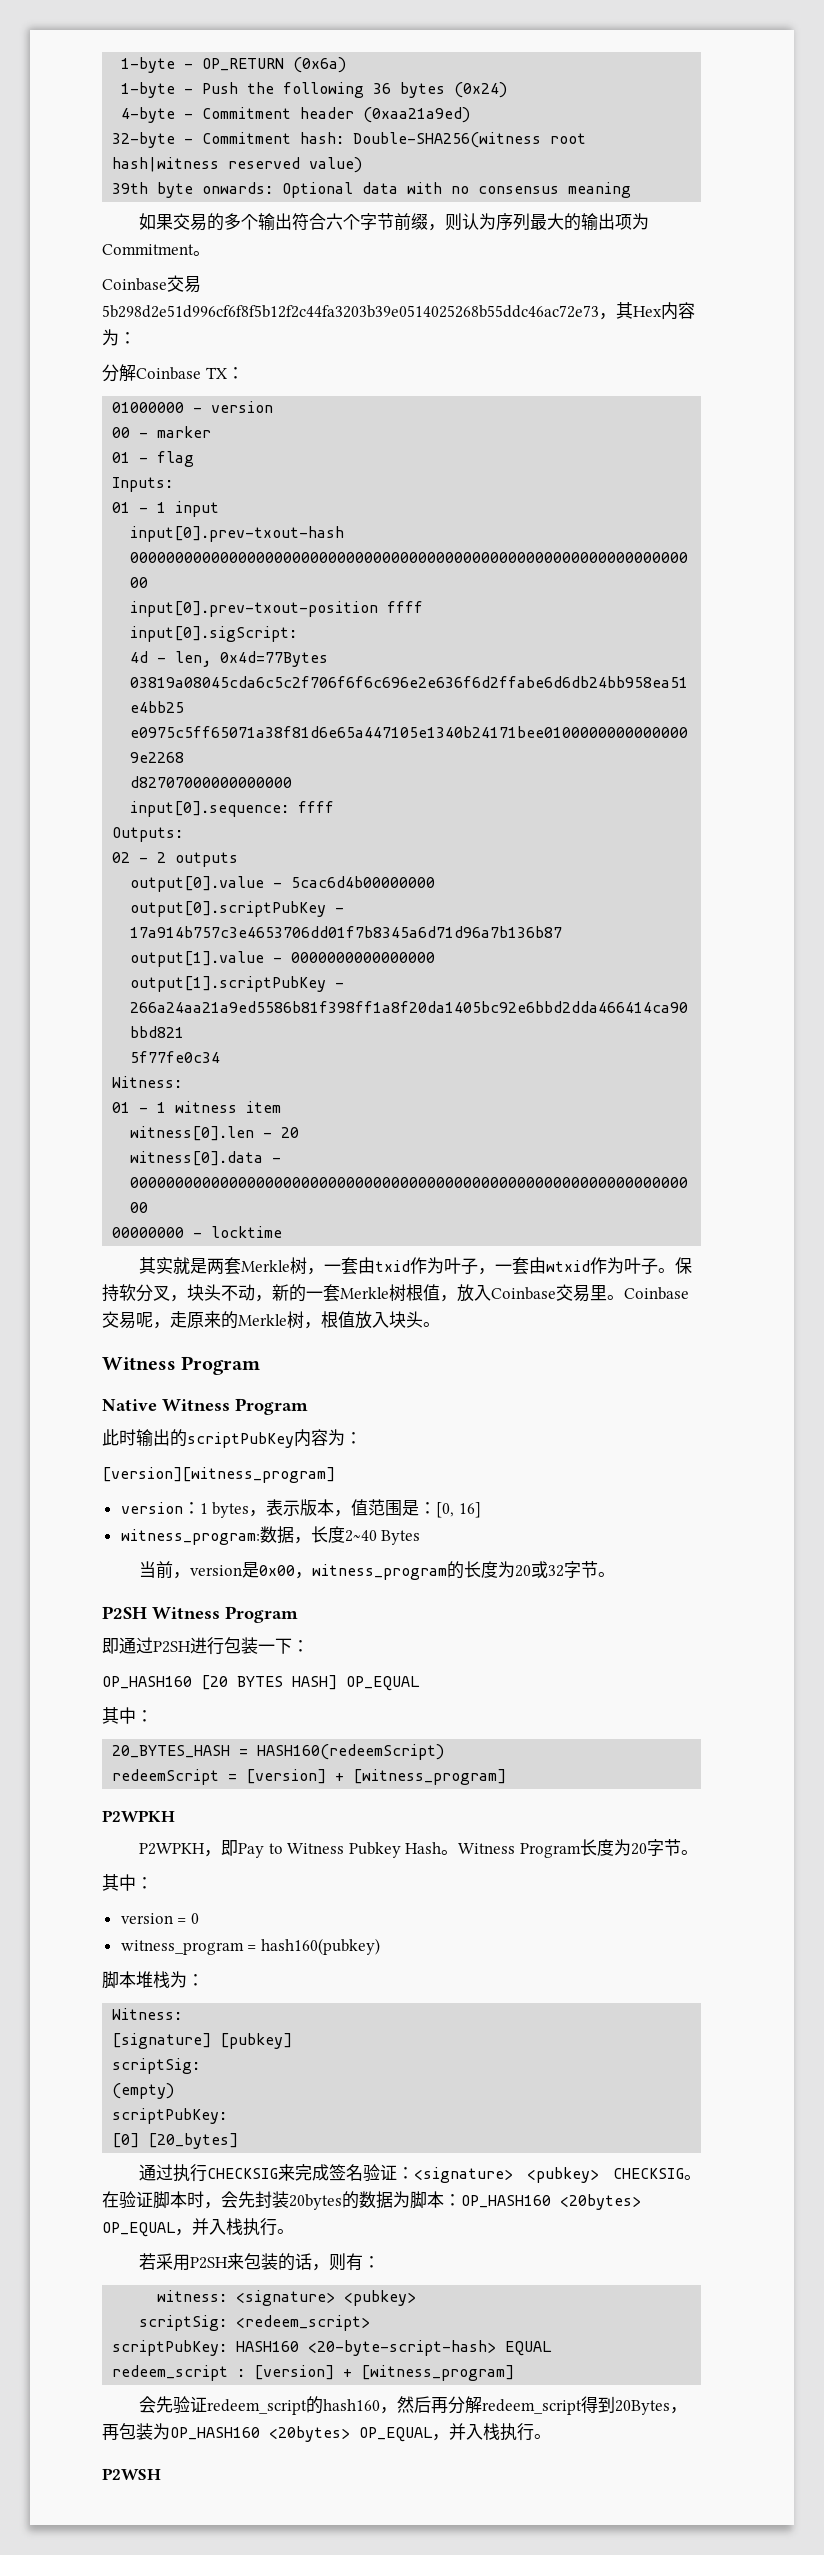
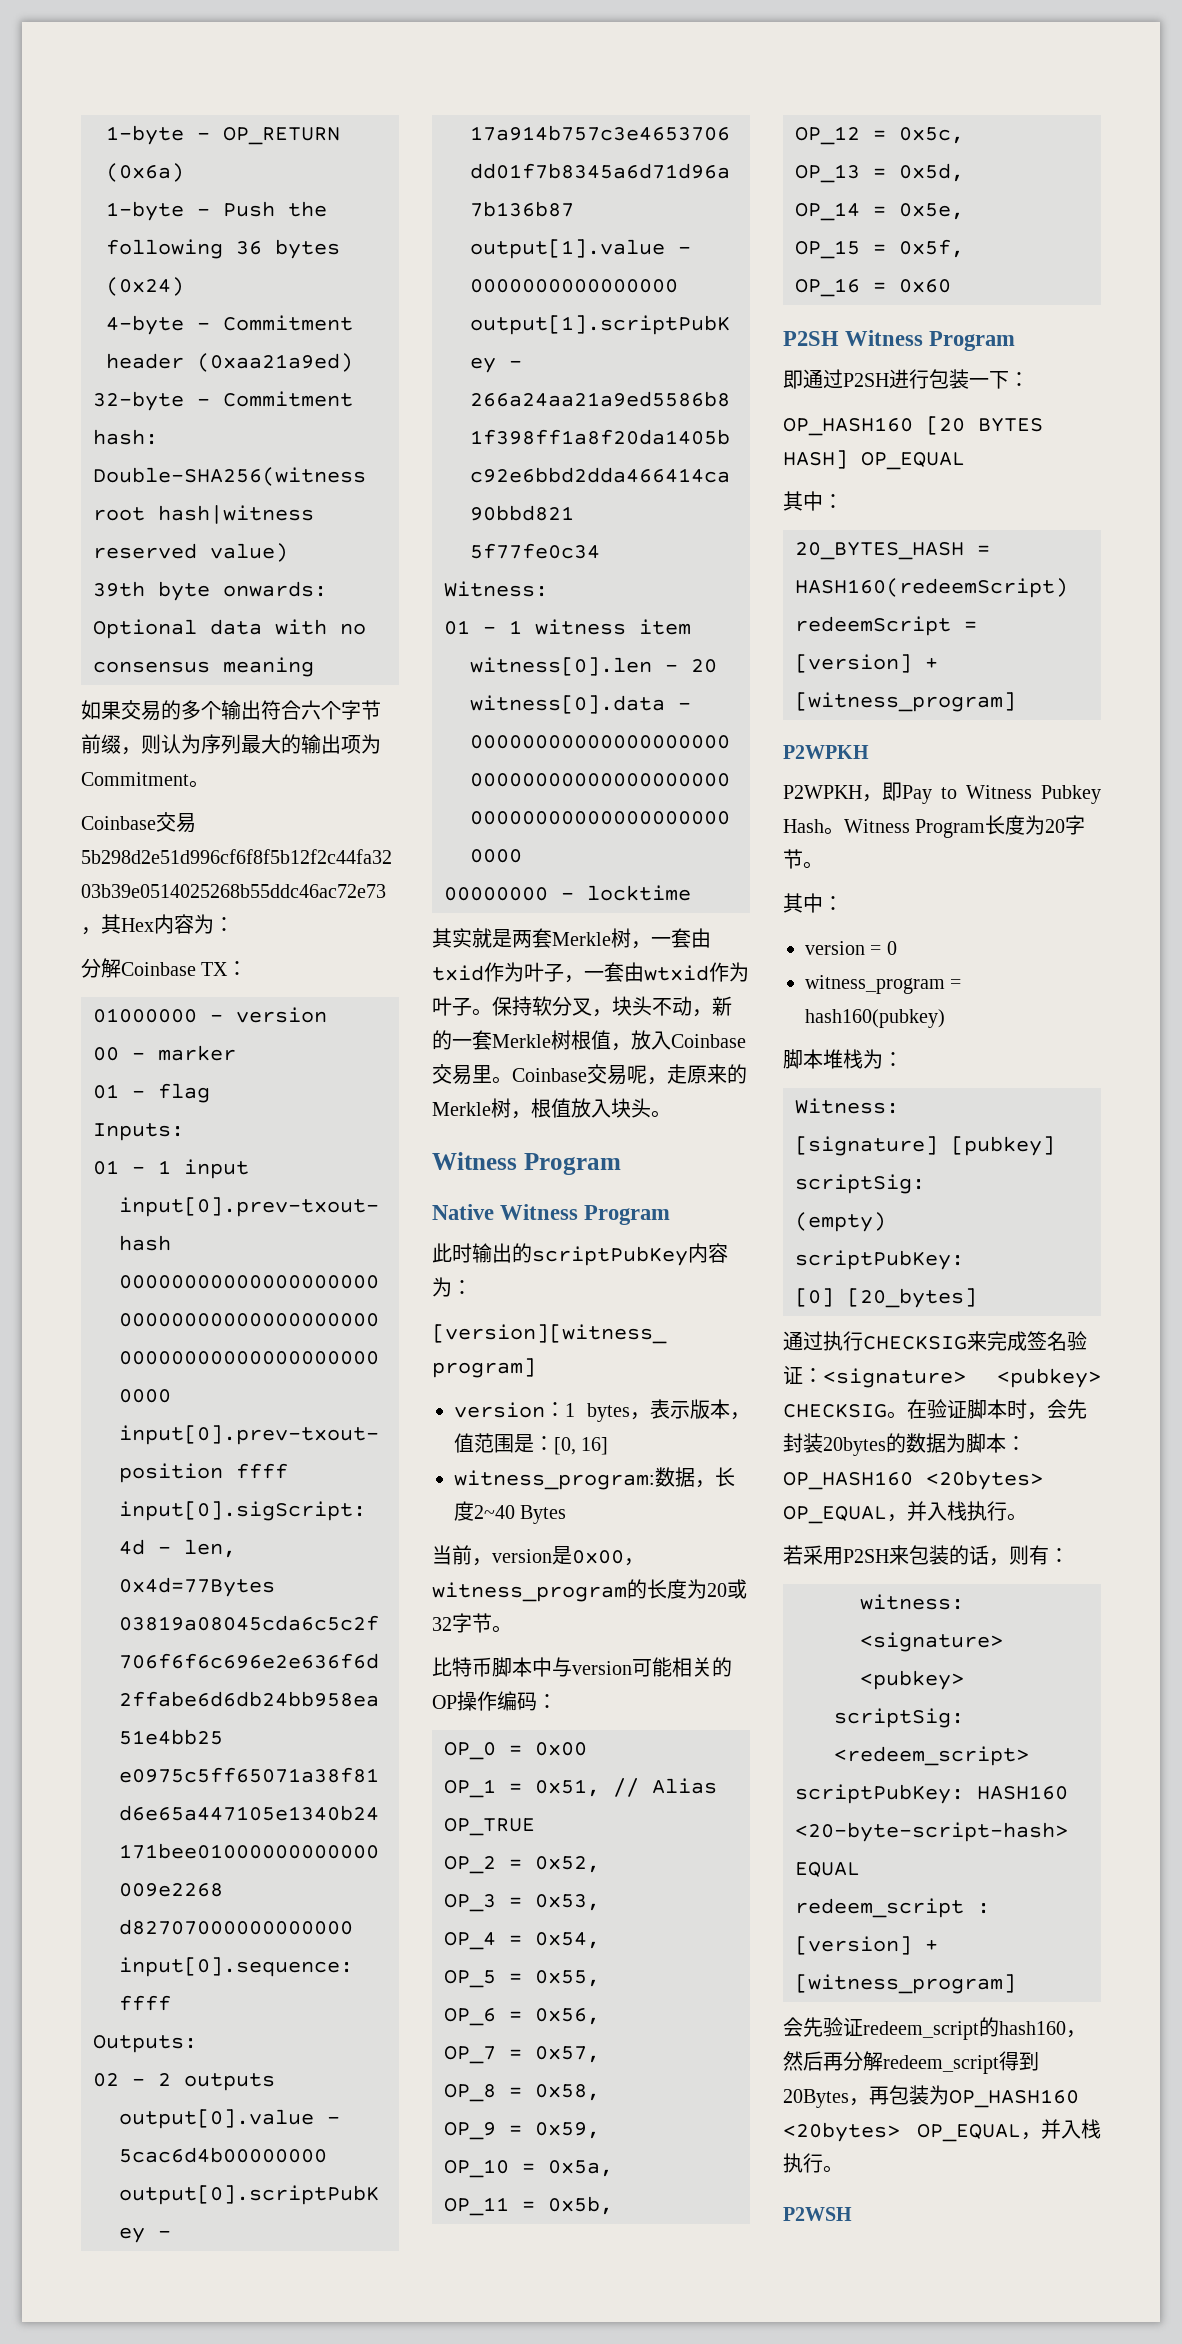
(615, 1574) none -> [432,1657,732,1677] [432,1691,557,1711] [444,1742,587,1760] [444,1778,717,1798] [444,1818,535,1836] [444,1856,600,1874] [444,1894,600,1912] [444,1932,600,1950] [444,1970,600,1988] [444,2008,600,2026] [444,2046,600,2064] [444,2084,600,2102] [444,2122,600,2140] [444,2159,613,2178] [444,2196,613,2216] [795,126,964,145] [795,163,964,183] [795,202,964,221] [795,239,964,259] [795,278,951,297] // 比特币脚本中与version可能相关的OP操作编码： // OP_0 = 0x00 // OP_1 = 0x51, // Alias OP_TRUE // OP_2 = 0x52, // OP_3 = 0x53, // OP_4 = 0x54, // OP_5 = 0x55, // OP_6 = 0x56, // OP_7 = 0x57, // OP_8 = 0x58, // OP_9 = 0x59, // OP_10 = 0x5a, // OP_11 = 0x5b, // OP_12 = 0x5c, // OP_13 = 0x5d, // OP_14 = 0x5e, // OP_15 = 0x5f, // OP_16 = 0x60

